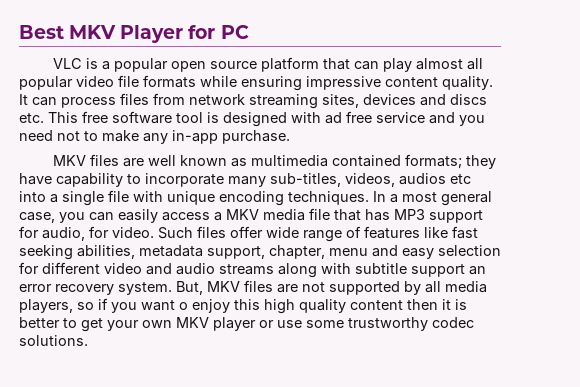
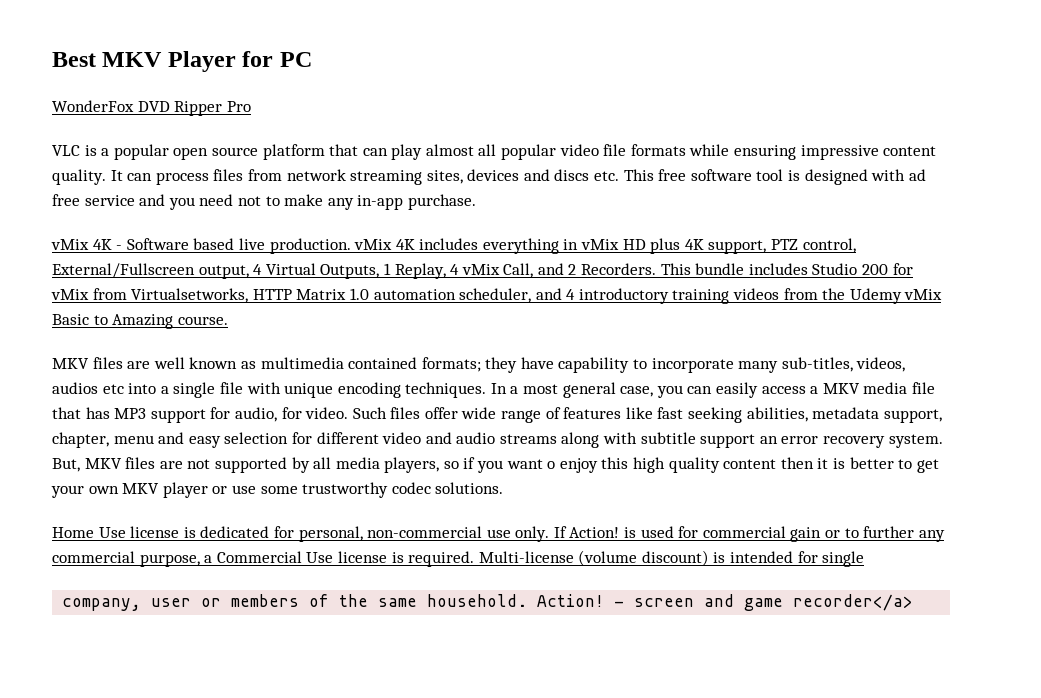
(249, 32) none -> [52,100,251,116] // WonderFox DVD Ripper Pro
(290, 137) none -> [51,238,856,254] [52,263,913,279] [51,288,943,304] [52,314,228,329] // vMix 4K - Software based live production. vMix 4K includes everything in vMix HD plus 4K support, PTZ control, External/Fullscreen output, 4 Virtual Outputs, 1 Replay, 4 vMix Call, and 2 Recorders. This bundle includes Studio 200 for vMix from Virtualsetworks, HTTP Matrix 1.0 automation scheduler, and 4 introductory training videos from the Udemy vMix Basic to Amazing course.
(88, 340) none -> [52,526,945,542] [52,550,865,567] [62,594,914,611] // Home Use license is dedicated for personal, non-commercial use only. If Action! is used for commercial gain or to further any commercial purpose, a Commercial Use license is required. Multi-license (volume discount) is intended for single // company, user or members of the same household. Action! - screen and game recorder</a>

